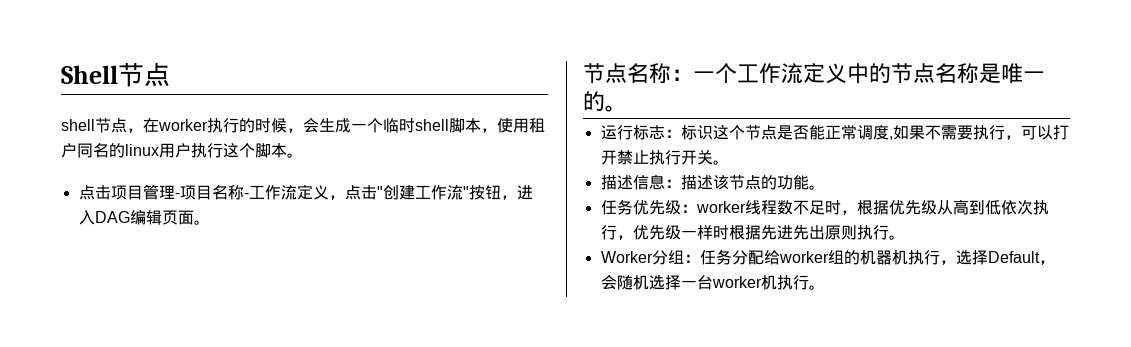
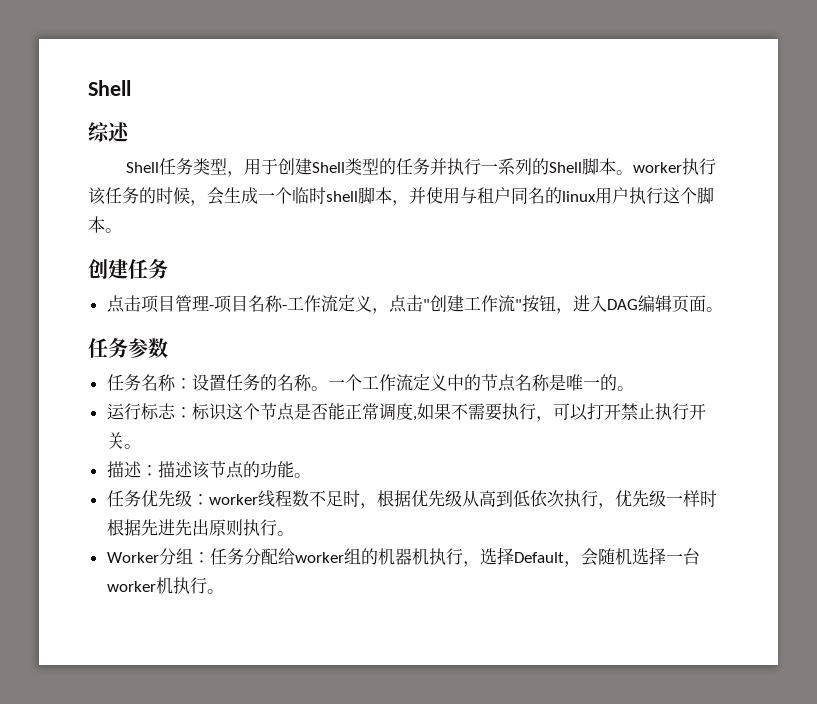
[61,62,170,87] [61,118,159,133] Shell节点 // shell节点，在 -> [88,80,131,96] [88,122,130,142] [126,158,634,177] Shell // 综述 // Shell任务类型，用于创建Shell类型的任务并执行一系列的Shell脚本。
(239, 125) none -> [88,187,139,205] 该任务
[497,118,529,133] 使用 -> [409,187,477,204] 并使用与
(303, 155) none -> [88,259,168,279] // 创建任务
[583,63,693,84] 节点名称： -> [88,338,168,358] [106,374,328,391] 任务参数 // 任务名称：设置任务的名称。
[632,174,665,190] 信息 -> (142, 469) none

